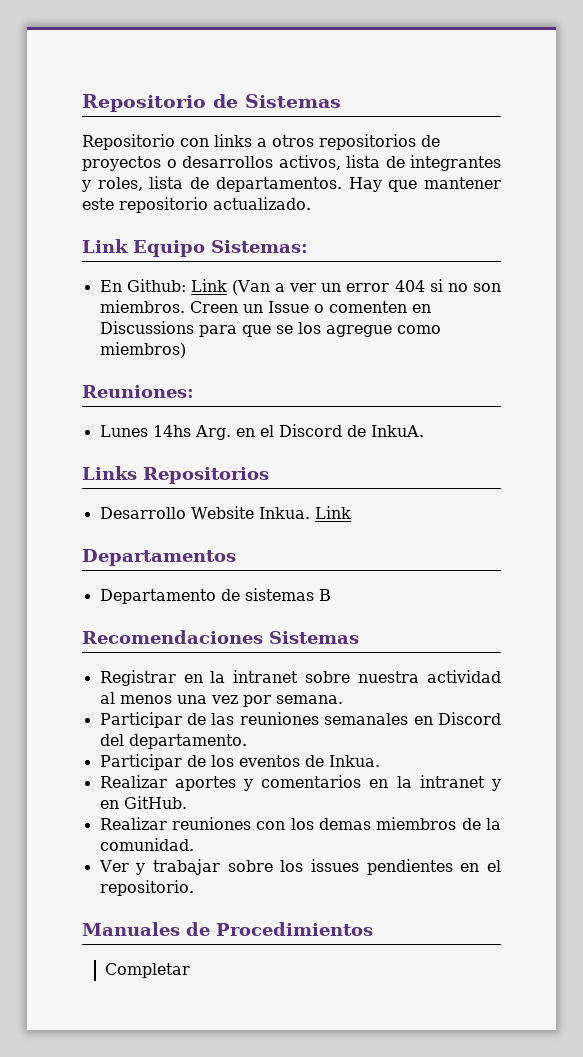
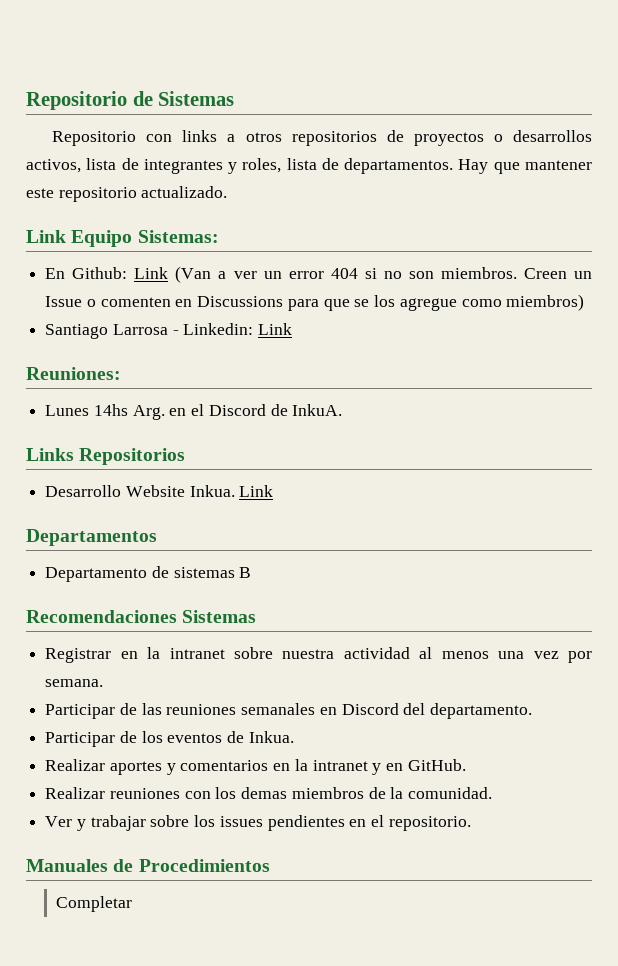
(186, 350) none -> [45,323,293,339] // Santiago Larrosa - Linkedin: Link

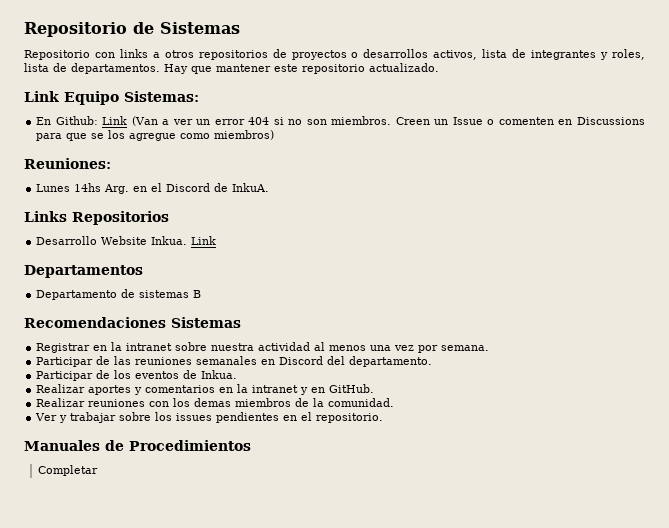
[45,323,293,339] // Santiago Larrosa - Linkedin: Link -> (275, 135) none

